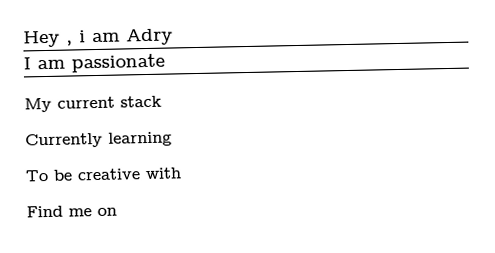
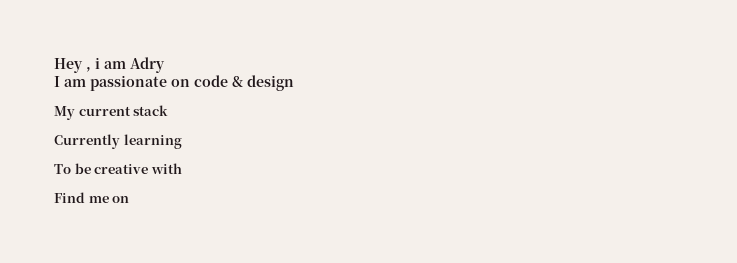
(165, 63) none -> [171,75,294,91] on code & design

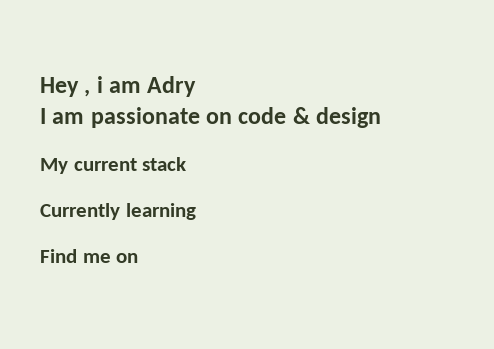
[54,163,182,174] // To be creative with -> (196, 211) none

